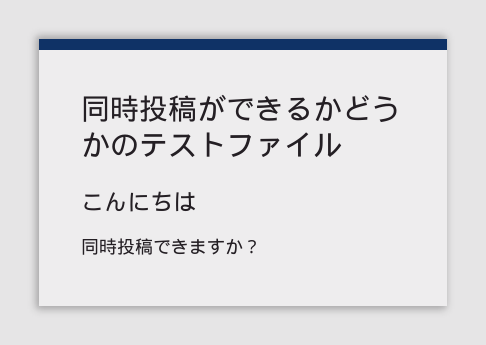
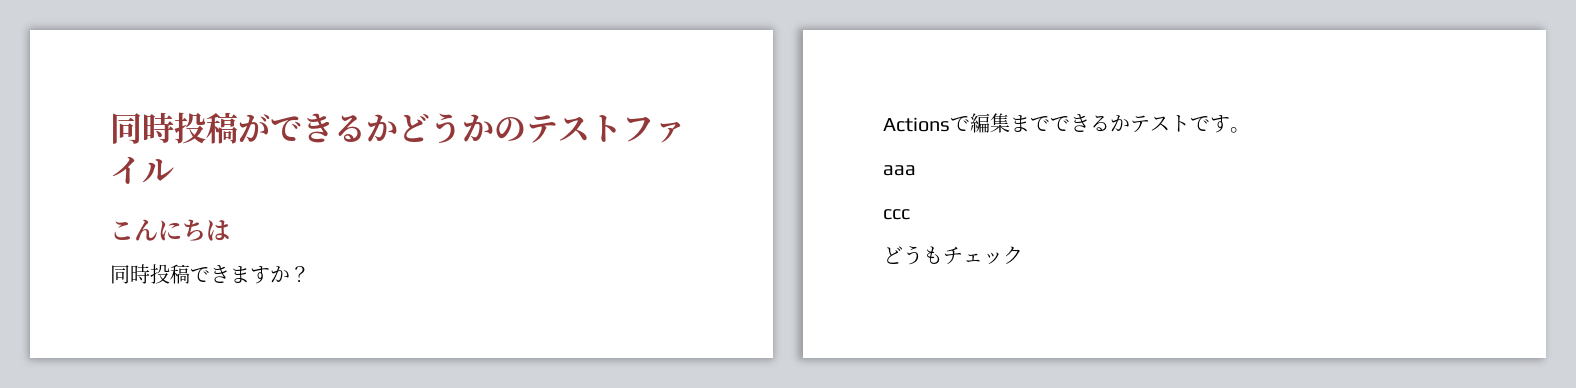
(261, 246) none -> [883,113,1250,133] [883,165,916,176] [883,209,910,220] [883,245,1023,265] // Actionsで編集までできるかテストです。 // aaa // ccc // どうもチェック

